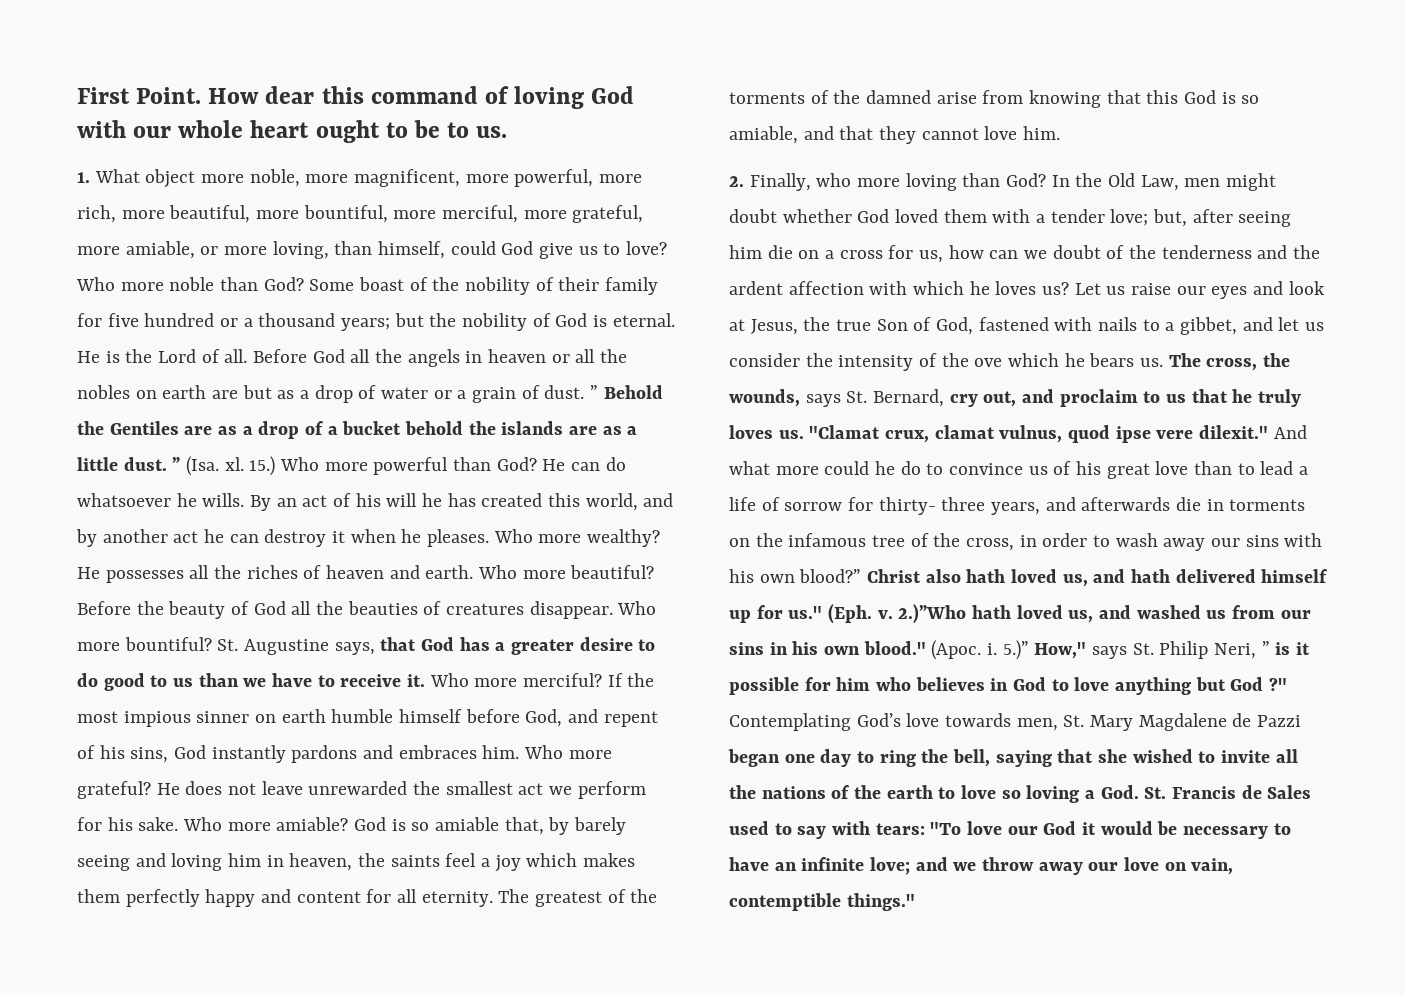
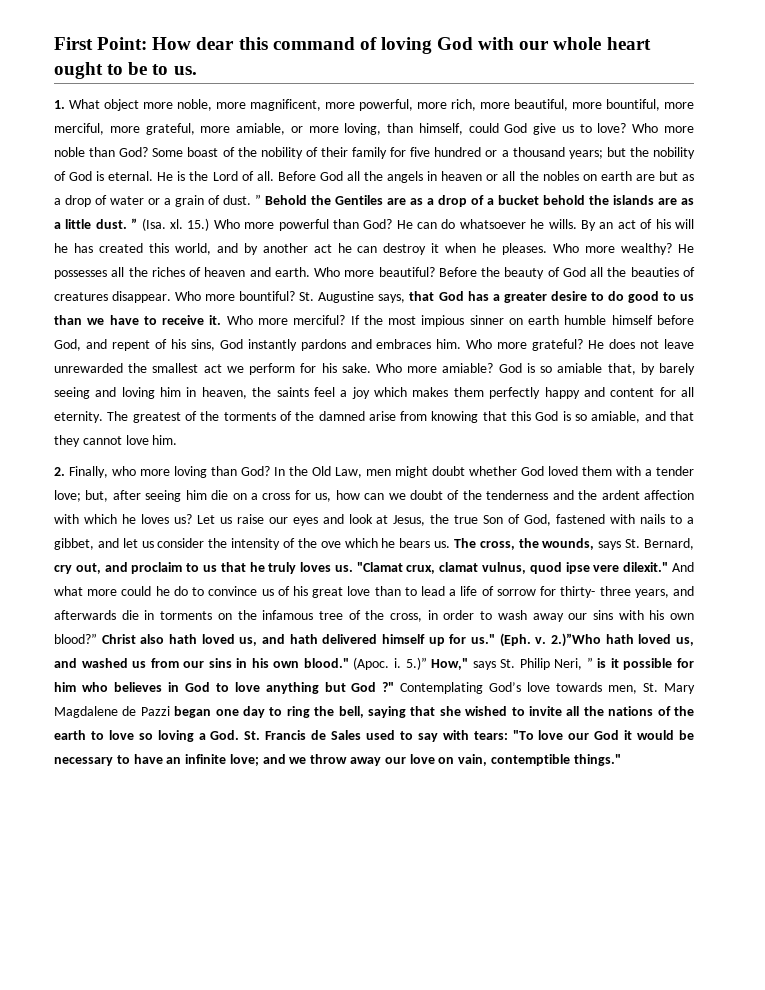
[136,87,202,104] Point. -> [97,37,148,50] Point:

